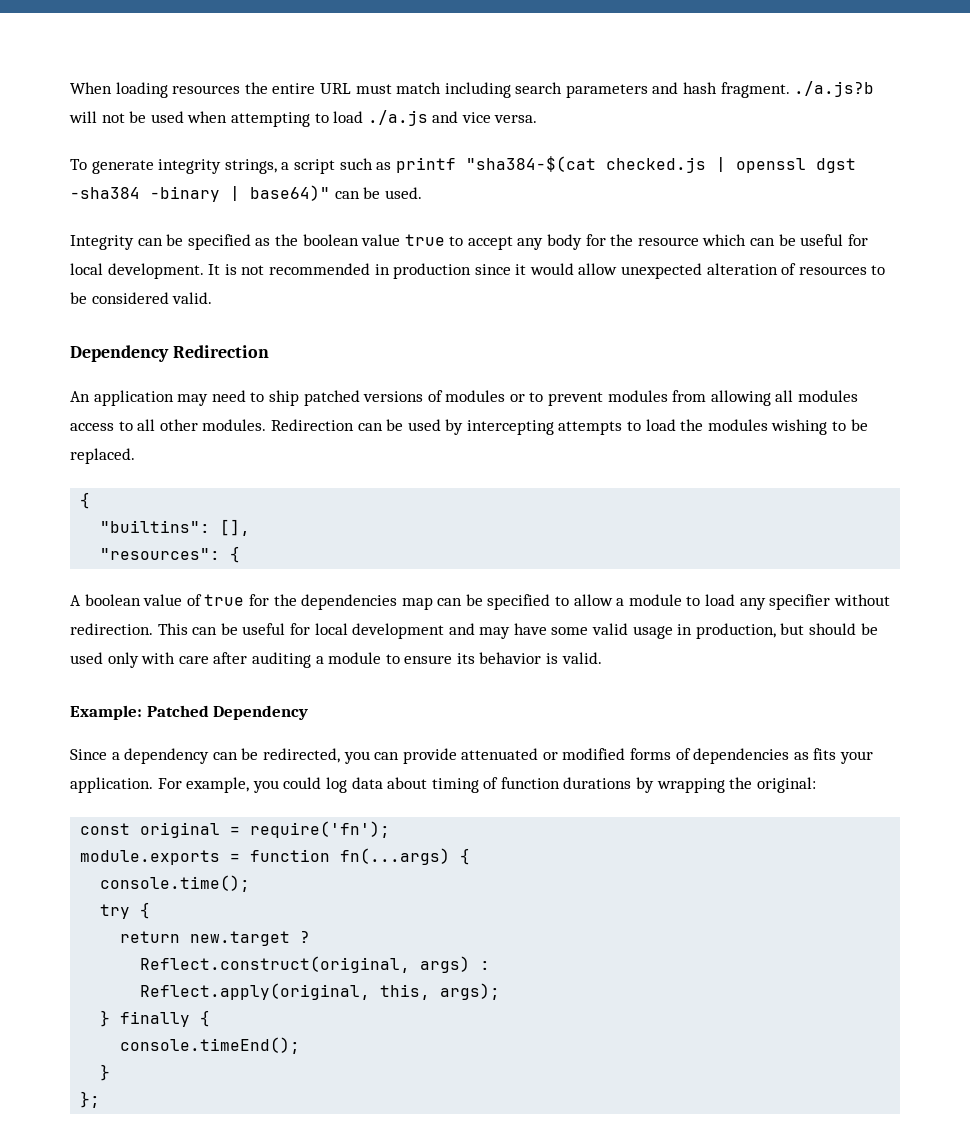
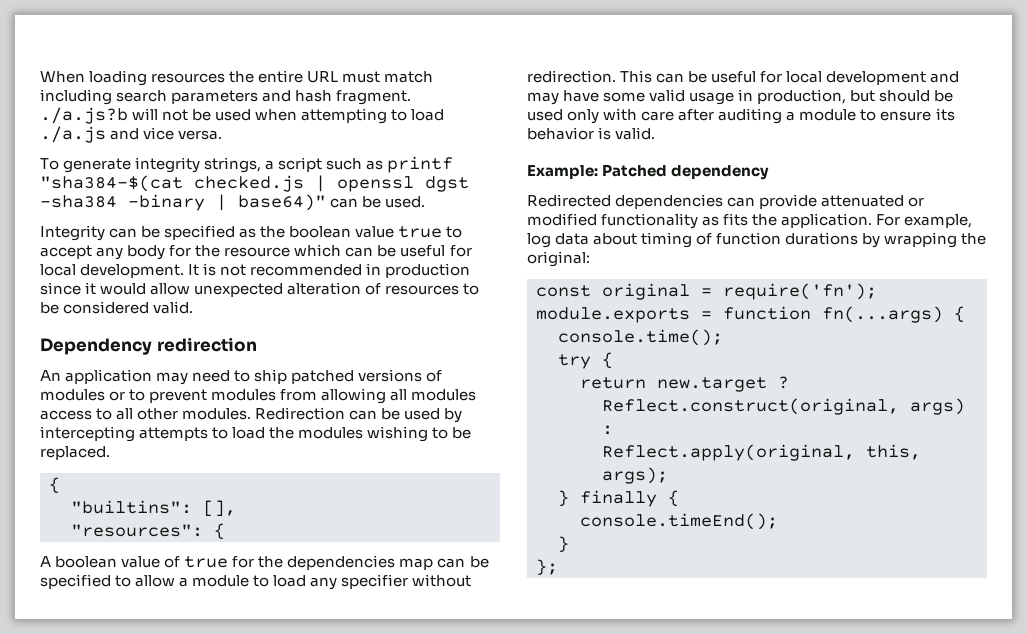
[172,345,269,358] Redirection -> [156,337,257,352] redirection
[213,705,309,720] [70,748,370,764] Dependency // Since a dependency can be redirected, you -> [671,165,770,180] [527,194,724,209] dependency // Redirected dependencies
[630,748,790,764] forms of dependencies -> [601,213,699,229] functionality
[840,751,874,764] your -> [752,214,778,226] the
[252,777,322,793] you could -> (973, 221) none

